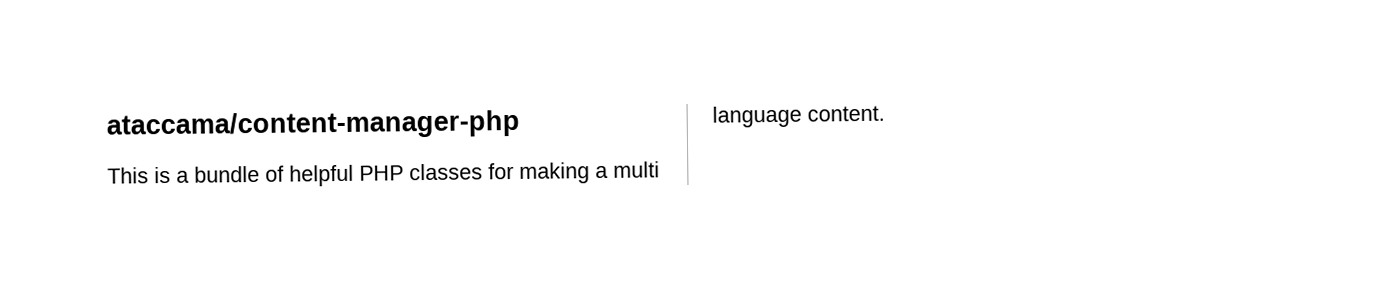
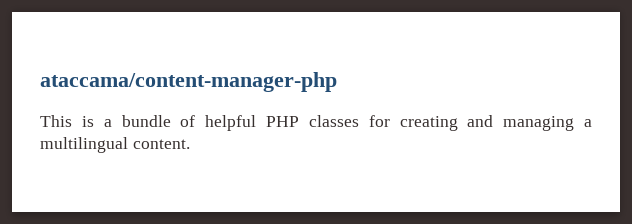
[519,161,660,184] [712,105,802,128] making a multi language -> [399,115,592,131] [40,137,128,153] creating and managing a multilingual

